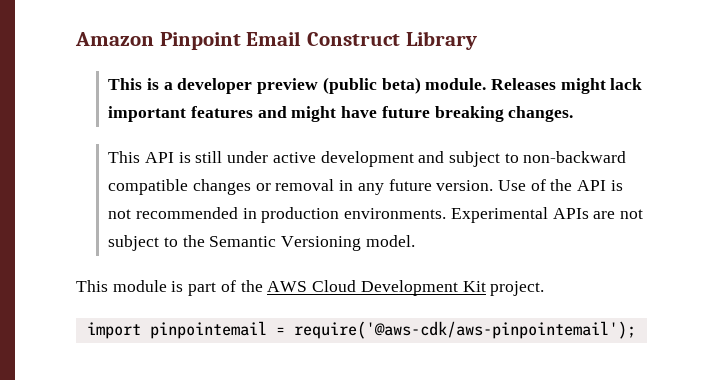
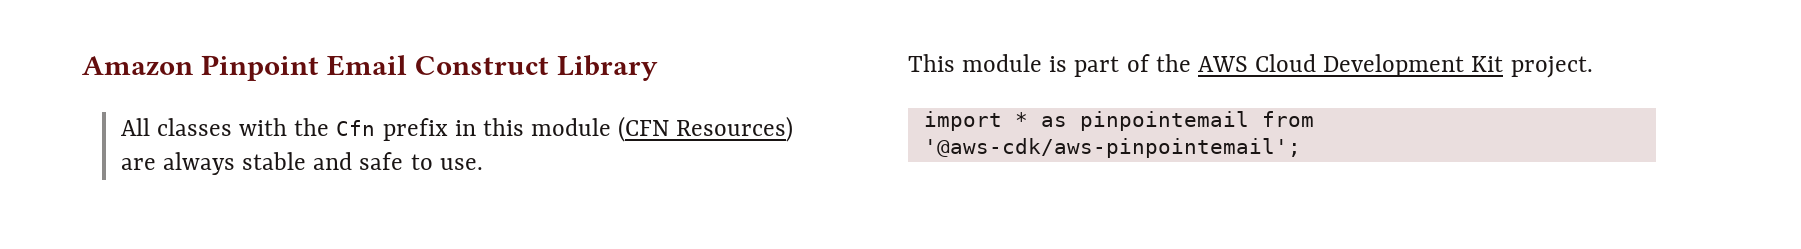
[108,77,643,94] [108,106,574,122] [108,151,627,167] [108,179,623,195] [108,207,643,223] [108,235,415,251] This is a developer preview (public beta) module. Releases might lack important features and might have future breaking changes. // This API is still under active development and subject to non-backward compatible changes or removal in any future version. Use of the API is not recommended in production environments. Experimental APIs are not subject to the Semantic Versioning model. -> [120,116,794,142] [120,152,483,175] All classes with the Cfn prefix in this module (CFN Resources) are always stable and safe to use.
[149,321,636,339] pinpointemail = require('@aws-cdk/aws-pinpointemail'); -> [1014,111,1314,131] [923,138,1301,158] * as pinpointemail from '@aws-cdk/aws-pinpointemail';

